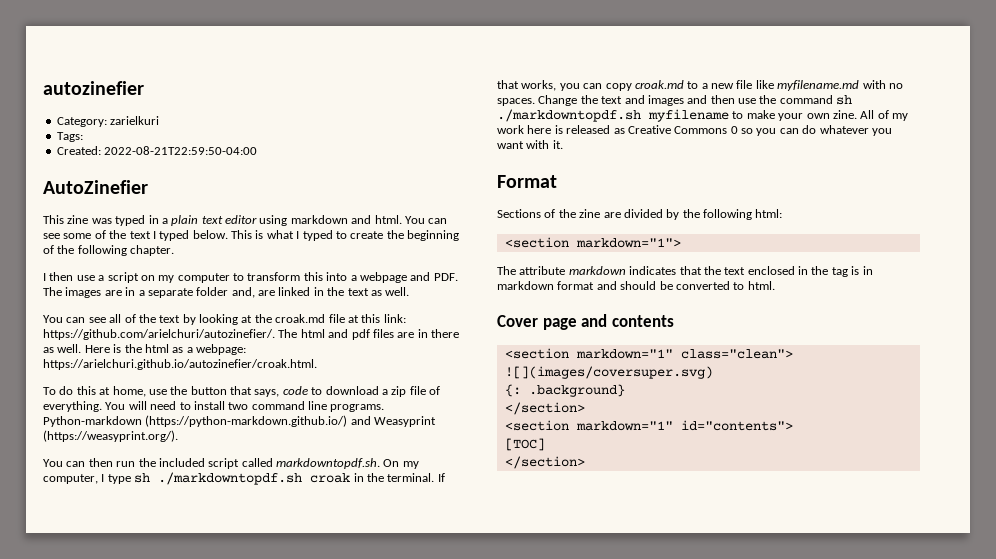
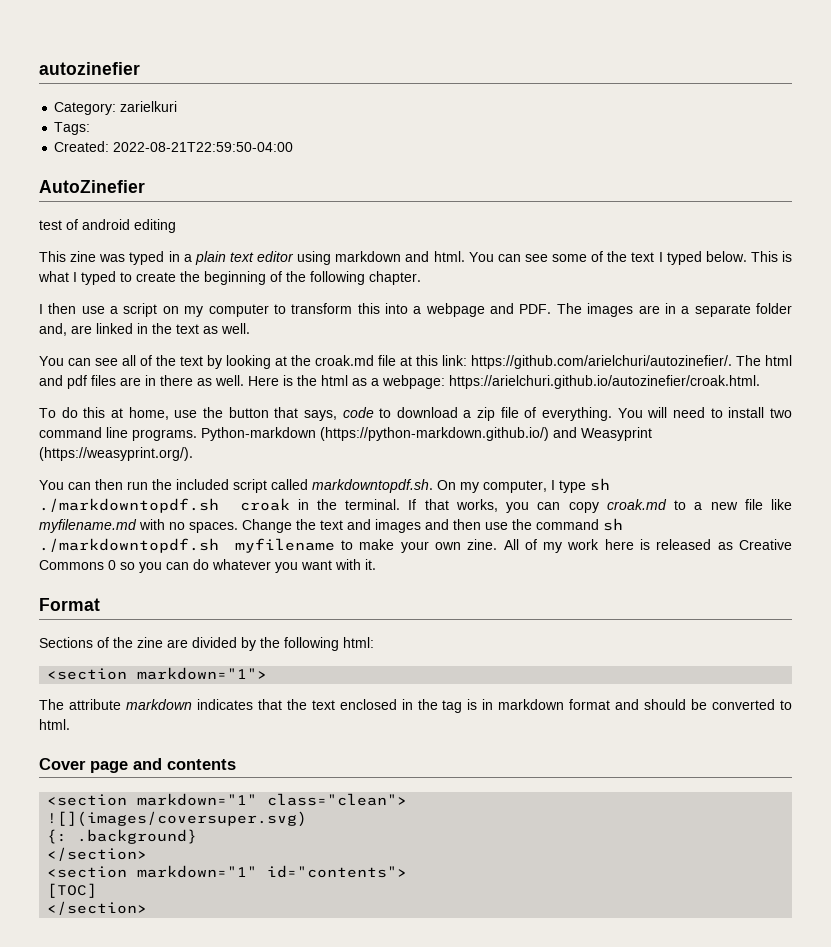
(148, 187) none -> [39,219,176,233] // test of android editing

